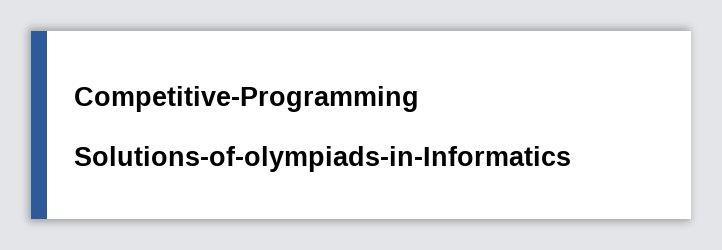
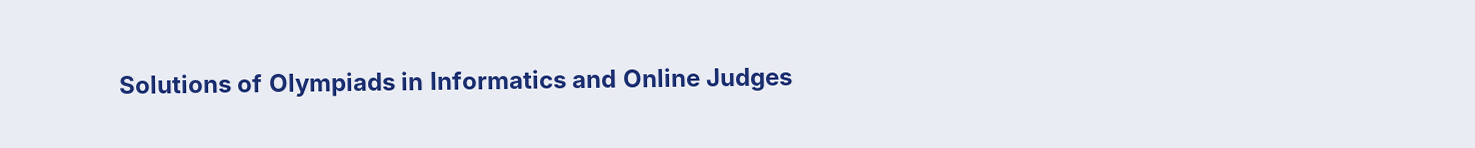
[74,86,419,112] [74,146,571,172] Competitive-Programming // Solutions-of-olympiads-in-Informatics -> [118,67,794,98] Solutions of Olympiads in Informatics and Online Judges

